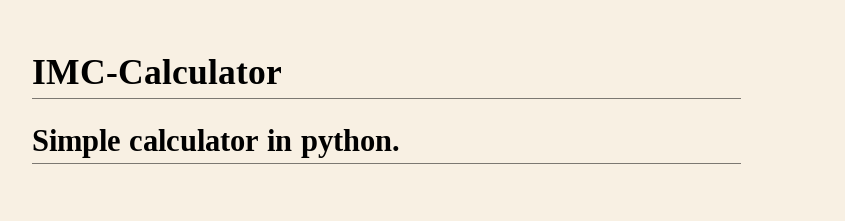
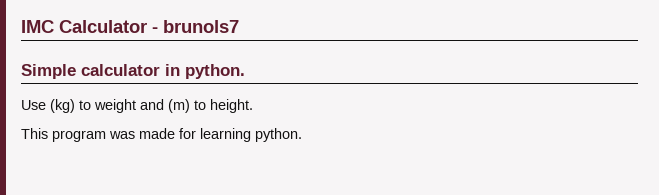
[32,59,282,84] IMC-Calculator -> [21,20,239,33] IMC Calculator - brunols7
(400, 143) none -> [21,99,253,113] [21,128,302,142] // Use (kg) to weight and (m) to height. // This program was made for learning python.

